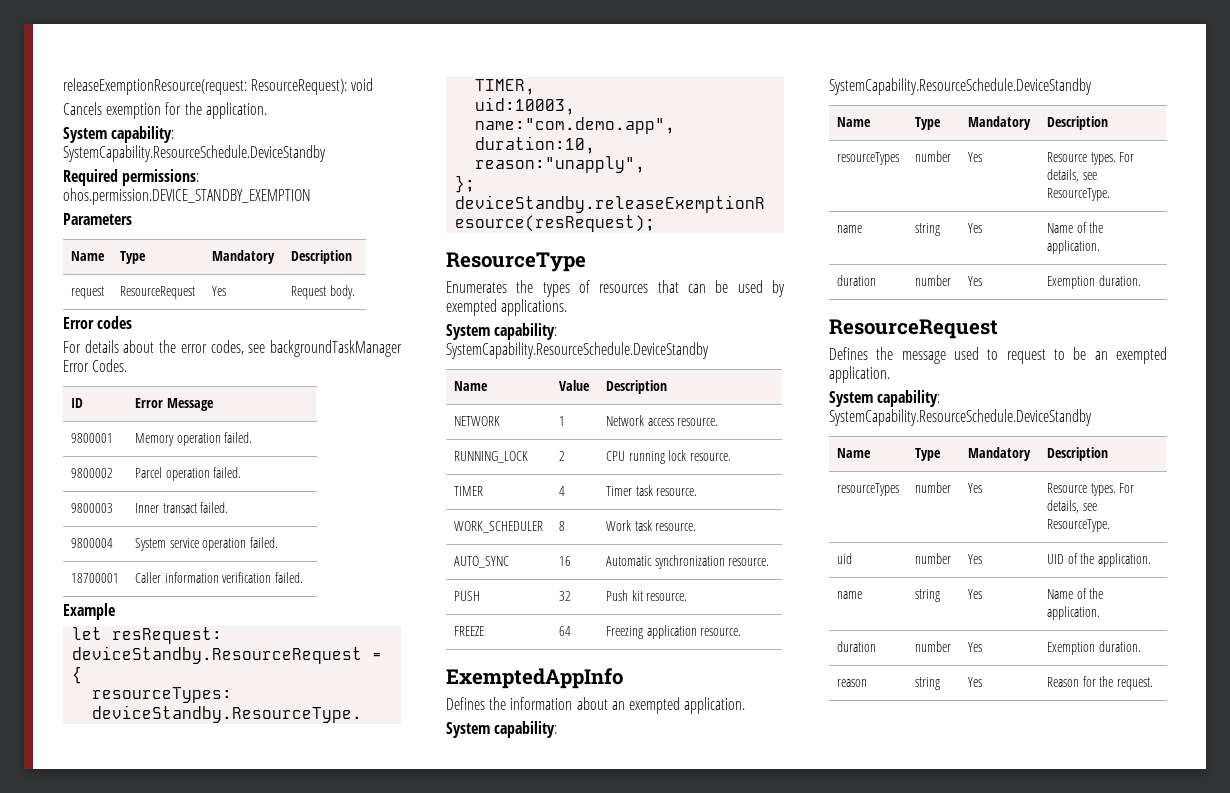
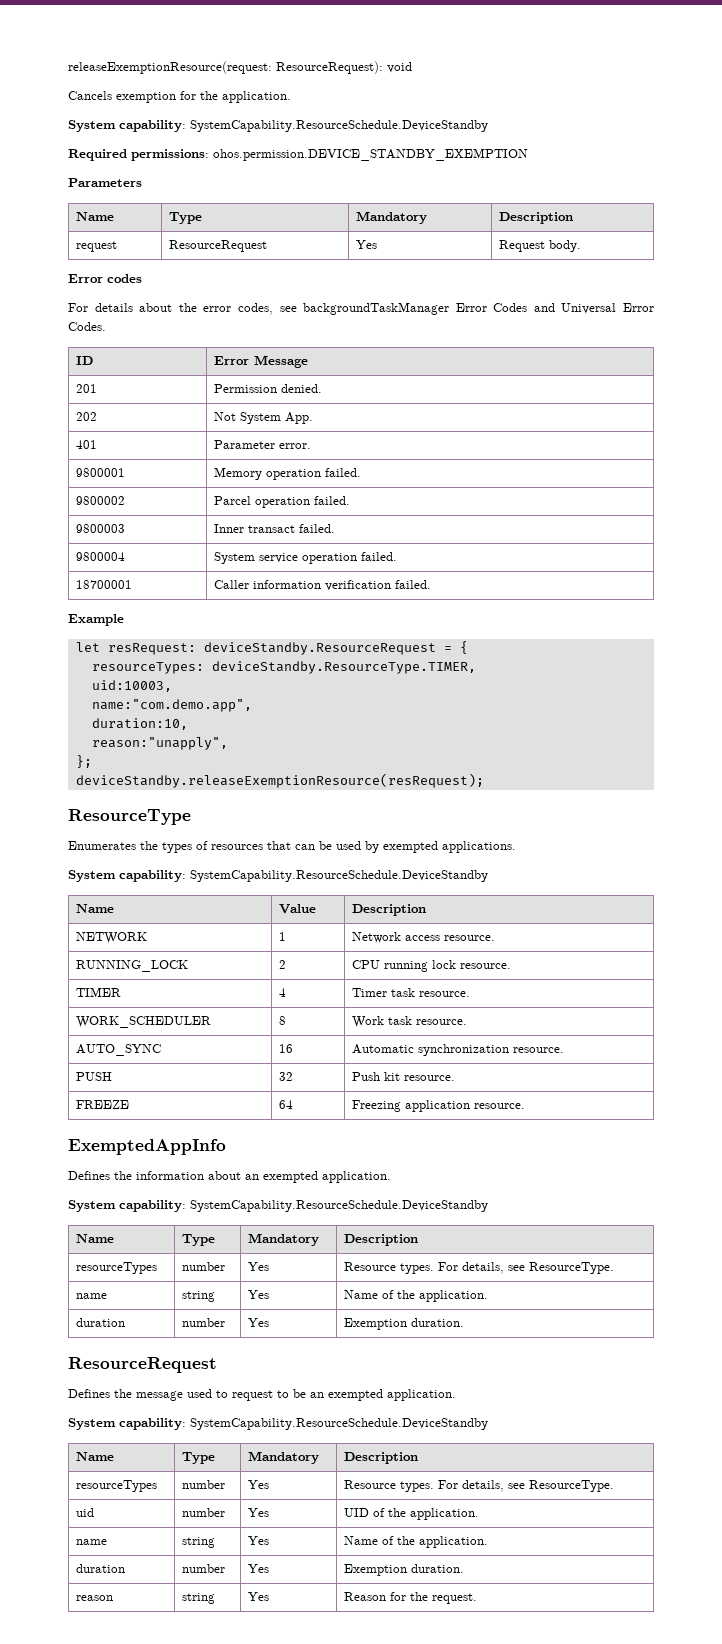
(89, 366) none -> [493,303,654,314] Codes and Universal Error
(214, 404) none -> [75,384,97,393] [213,384,322,393] [75,412,97,421] [213,412,313,424] [75,440,97,449] [213,440,311,449] // 201 | Permission denied. // 202 | Not System App. // 401 | Parameter error.

